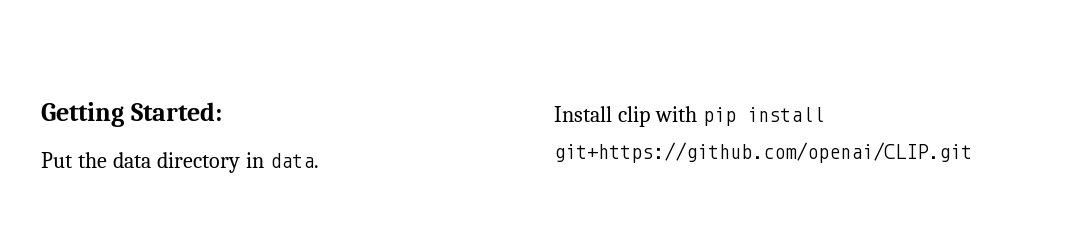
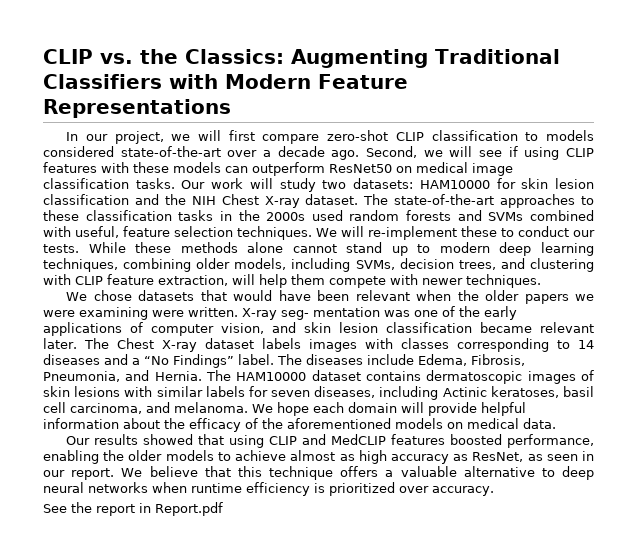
[41,102,222,127] [41,152,319,173] [554,106,824,127] [554,142,972,163] Getting Started: // Put the data directory in data. // Install clip with pip install git+https://github.com/openai/CLIP.git -> [43,49,560,68] [43,74,408,89] [43,99,231,118] [66,130,595,144] [43,146,595,160] [43,162,513,176] [43,178,595,192] [43,194,594,208] [43,210,594,221] [43,226,595,240] [43,242,595,256] [43,258,594,272] [43,274,541,288] [66,290,595,304] [43,306,517,320] [43,322,594,336] [43,338,594,352] [43,354,525,368] [43,370,594,384] [43,386,594,400] [43,402,526,416] [43,418,556,432] [66,434,595,448] [43,450,595,464] [43,466,595,480] [43,482,494,496] [43,502,223,516] CLIP vs. the Classics: Augmenting Traditional Classifiers with Modern Feature Representations // In our project, we will first compare zero-shot CLIP classification to models considered state-of-the-art over a decade ago. Second, we will see if using CLIP features with these models can outperform ResNet50 on medical image classification tasks. Our work will study two datasets: HAM10000 for skin lesion classification and the NIH Chest X-ray dataset. The state-of-the-art approaches to these classification tasks in the 2000s used random forests and SVMs combined with useful, feature selection techniques. We will re-implement these to conduct our tests. While these methods alone cannot stand up to modern deep learning techniques, combining older models, including SVMs, decision trees, and clustering with CLIP feature extraction, will help them compete with newer techniques. // We chose datasets that would have been relevant when the older papers we were examining were written. X-ray seg- mentation was one of the early applications of computer vision, and skin lesion classification became relevant later. The Chest X-ray dataset labels images with classes corresponding to 14 diseases and a “No Findings” label. The diseases include Edema, Fibrosis, Pneumonia, and Hernia. The HAM10000 dataset contains dermatoscopic images of skin lesions with similar labels for seven diseases, including Actinic keratoses, basil cell carcinoma, and melanoma. We hope each domain will provide helpful information about the efficacy of the aforementioned models on medical data. // Our results showed that using CLIP and MedCLIP features boosted performance, enabling the older models to achieve almost as high accuracy as ResNet, as seen in our report. We believe that this technique offers a valuable alternative to deep neural networks when runtime efficiency is prioritized over accuracy. // See the report in Report.pdf

